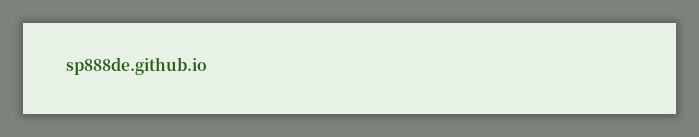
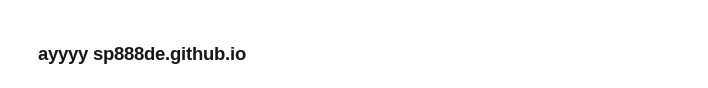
(66, 66) none -> [38,50,89,64] ayyyy

